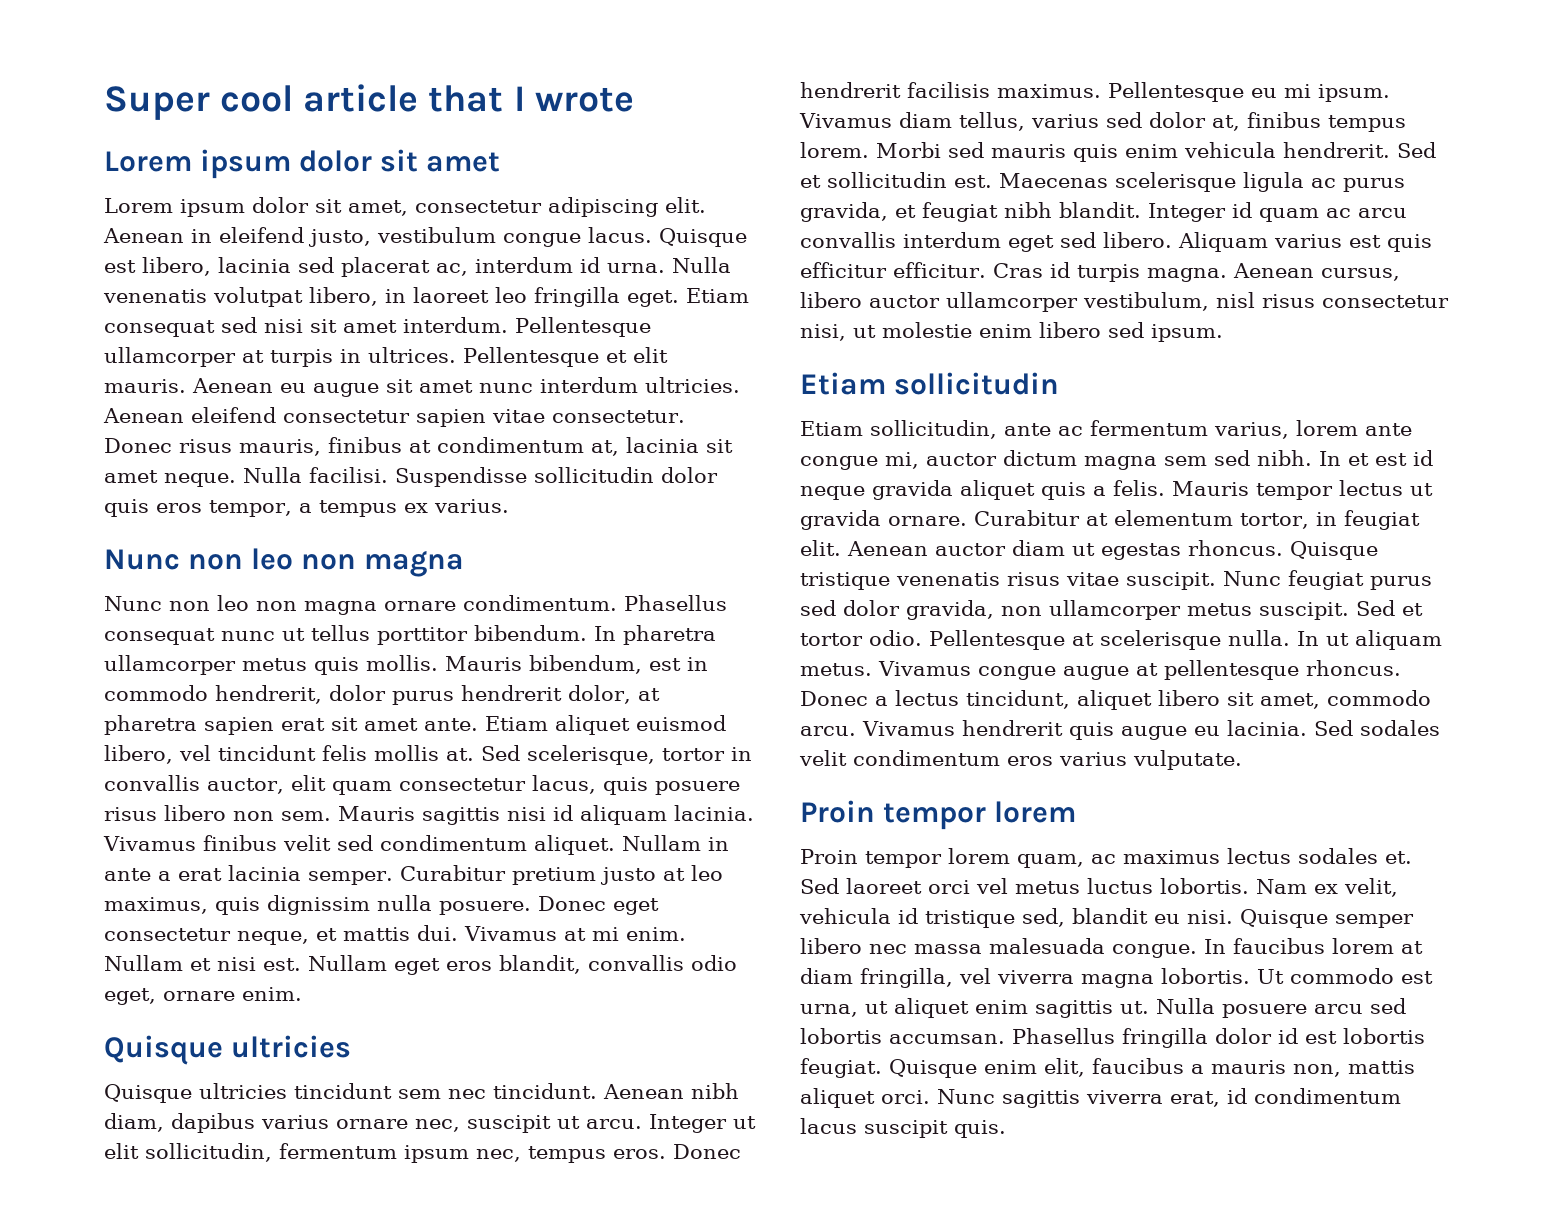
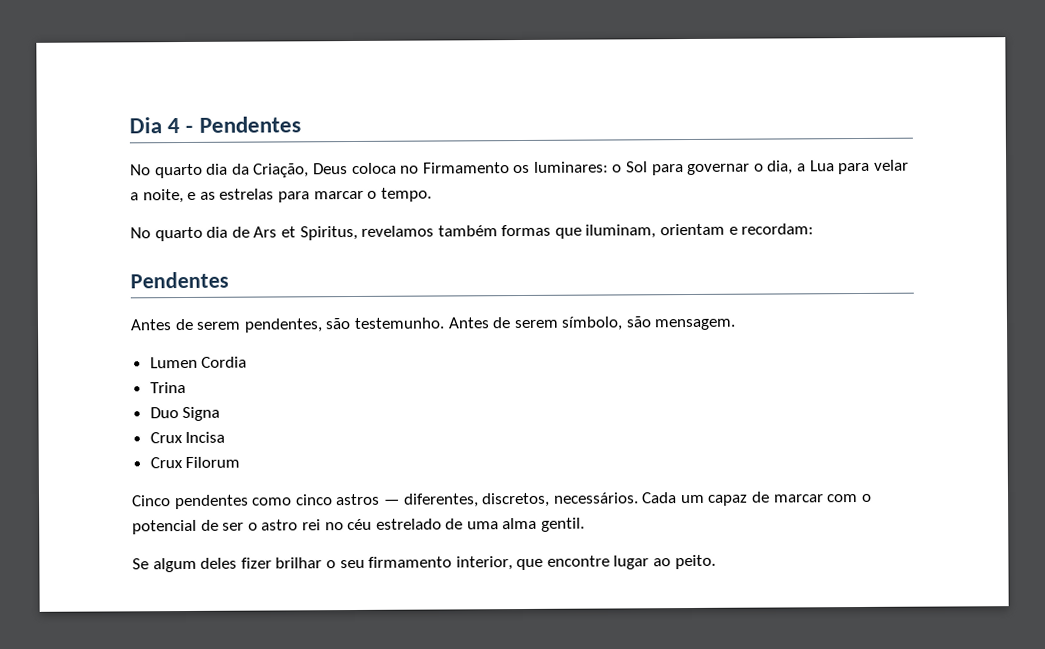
[104,84,634,120] [104,149,501,179] [104,197,706,217] [103,227,747,247] [104,257,731,277] [103,287,749,307] [104,317,651,337] [104,347,668,367] [104,377,740,397] [103,407,685,427] [104,437,733,456] [104,467,718,487] [104,499,509,517] [104,548,465,577] [104,595,727,615] [104,625,716,645] [104,655,708,675] [104,685,660,705] [104,715,726,735] [104,745,752,765] [104,775,740,795] [104,805,754,825] [103,835,729,855] [104,865,723,885] [104,895,659,915] [104,925,686,945] [104,955,737,975] [104,987,302,1005] [104,1035,352,1065] [104,1083,739,1103] [104,1113,756,1133] [104,1143,741,1163] [800,82,1390,102] [799,112,1406,132] [800,142,1436,162] [800,172,1405,192] [800,202,1407,222] [800,232,1432,252] [800,262,1400,282] [800,292,1449,312] [800,322,1223,342] [800,372,1060,395] [800,420,1412,439] [800,450,1433,470] [800,480,1433,500] [800,510,1420,530] [800,540,1378,560] [800,570,1432,590] [800,600,1423,620] [800,630,1442,650] [800,660,1401,680] [800,690,1431,710] [800,720,1440,740] [799,750,1242,770] [800,800,1077,830] [800,848,1412,868] [800,878,1398,897] [799,908,1414,928] [800,938,1423,958] [800,968,1433,988] [800,998,1406,1018] [800,1028,1425,1048] [800,1058,1415,1078] [800,1088,1401,1108] [800,1118,1006,1138] Super cool article that I wrote // Lorem ipsum dolor sit amet // Lorem ipsum dolor sit amet, consectetur adipiscing elit. Aenean in eleifend justo, vestibulum congue lacus. Quisque est libero, lacinia sed placerat ac, interdum id urna. Nulla venenatis volutpat libero, in laoreet leo fringilla eget. Etiam consequat sed nisi sit amet interdum. Pellentesque ullamcorper at turpis in ultrices. Pellentesque et elit mauris. Aenean eu augue sit amet nunc interdum ultricies. Aenean eleifend consectetur sapien vitae consectetur. Donec risus mauris, finibus at condimentum at, lacinia sit amet neque. Nulla facilisi. Suspendisse sollicitudin dolor quis eros tempor, a tempus ex varius. // Nunc non leo non magna // Nunc non leo non magna ornare condimentum. Phasellus consequat nunc ut tellus porttitor bibendum. In pharetra ullamcorper metus quis mollis. Mauris bibendum, est in commodo hendrerit, dolor purus hendrerit dolor, at pharetra sapien erat sit amet ante. Etiam aliquet euismod libero, vel tincidunt felis mollis at. Sed scelerisque, tortor in convallis auctor, elit quam consectetur lacus, quis posuere risus libero non sem. Mauris sagittis nisi id aliquam lacinia. Vivamus finibus velit sed condimentum aliquet. Nullam in ante a erat lacinia semper. Curabitur pretium justo at leo maximus, quis dignissim nulla posuere. Donec eget consectetur neque, et mattis dui. Vivamus at mi enim. Nullam et nisi est. Nullam eget eros blandit, convallis odio eget, ornare enim. // Quisque ultricies // Quisque ultricies tincidunt sem nec tincidunt. Aenean nibh diam, dapibus varius ornare nec, suscipit ut arcu. Integer ut elit sollicitudin, fermentum ipsum nec, tempus eros. Donec hendrerit facilisis maximus. Pellentesque eu mi ipsum. Vivamus diam tellus, varius sed dolor at, finibus tempus lorem. Morbi sed mauris quis enim vehicula hendrerit. Sed et sollicitudin est. Maecenas scelerisque ligula ac purus gravida, et feugiat nibh blandit. Integer id quam ac arcu convallis interdum eget sed libero. Aliquam varius est quis efficitur efficitur. Cras id turpis magna. Aenean cursus, libero auctor ullamcorper vestibulum, nisl risus consectetur nisi, ut molestie enim libero sed ipsum. // Etiam sollicitudin // Etiam sollicitudin, ante ac fermentum varius, lorem ante congue mi, auctor dictum magna sem sed nibh. In et est id neque gravida aliquet quis a felis. Mauris tempor lectus ut gravida ornare. Curabitur at elementum tortor, in feugiat elit. Aenean auctor diam ut egestas rhoncus. Quisque tristique venenatis risus vitae suscipit. Nunc feugiat purus sed dolor gravida, non ullamcorper metus suscipit. Sed et tortor odio. Pellentesque at scelerisque nulla. In ut aliquam metus. Vivamus congue augue at pellentesque rhoncus. Donec a lectus tincidunt, aliquet libero sit amet, commodo arcu. Vivamus hendrerit quis augue eu lacinia. Sed sodales velit condimentum eros varius vulputate. // Proin tempor lorem // Proin tempor lorem quam, ac maximus lectus sodales et. Sed laoreet orci vel metus luctus lobortis. Nam ex velit, vehicula id tristique sed, blandit eu nisi. Quisque semper libero nec massa malesuada congue. In faucibus lorem at diam fringilla, vel viverra magna lobortis. Ut commodo est urna, ut aliquet enim sagittis ut. Nulla posuere arcu sed lobortis accumsan. Phasellus fringilla dolor id est lobortis feugiat. Quisque enim elit, faucibus a mauris non, mattis aliquet orci. Nunc sagittis viverra erat, id condimentum lacus suscipit quis. -> [129,116,301,134] [130,159,909,179] [130,187,432,204] [130,223,815,242] [130,271,229,289] [130,316,737,333] [149,356,248,369] [149,382,186,394] [149,406,221,422] [149,431,226,444] [149,456,241,469] [132,491,872,510] [132,517,586,535] [132,554,716,573] Dia 4 - Pendentes // No quarto dia da Criação, Deus coloca no Firmamento os luminares: o Sol para governar o dia, a Lua para velar a noite, e as estrelas para marcar o tempo. // No quarto dia de Ars et Spiritus, revelamos também formas que iluminam, orientam e recordam: // Pendentes // Antes de serem pendentes, são testemunho. Antes de serem símbolo, são mensagem. // Lumen Cordia // Trina // Duo Signa // Crux Incisa // Crux Filorum // Cinco pendentes como cinco astros — diferentes, discretos, necessários. Cada um capaz de marcar com o potencial de ser o astro rei no céu estrelado de uma alma gentil. // Se algum deles fizer brilhar o seu firmamento interior, que encontre lugar ao peito.

